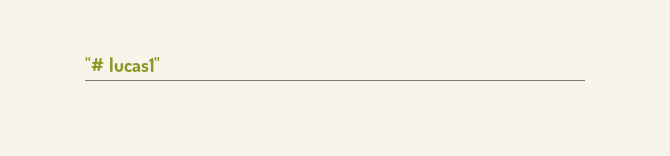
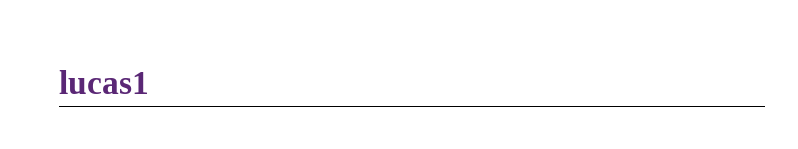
[85,57,161,72] "# lucas1" -> [59,70,149,94] lucas1

